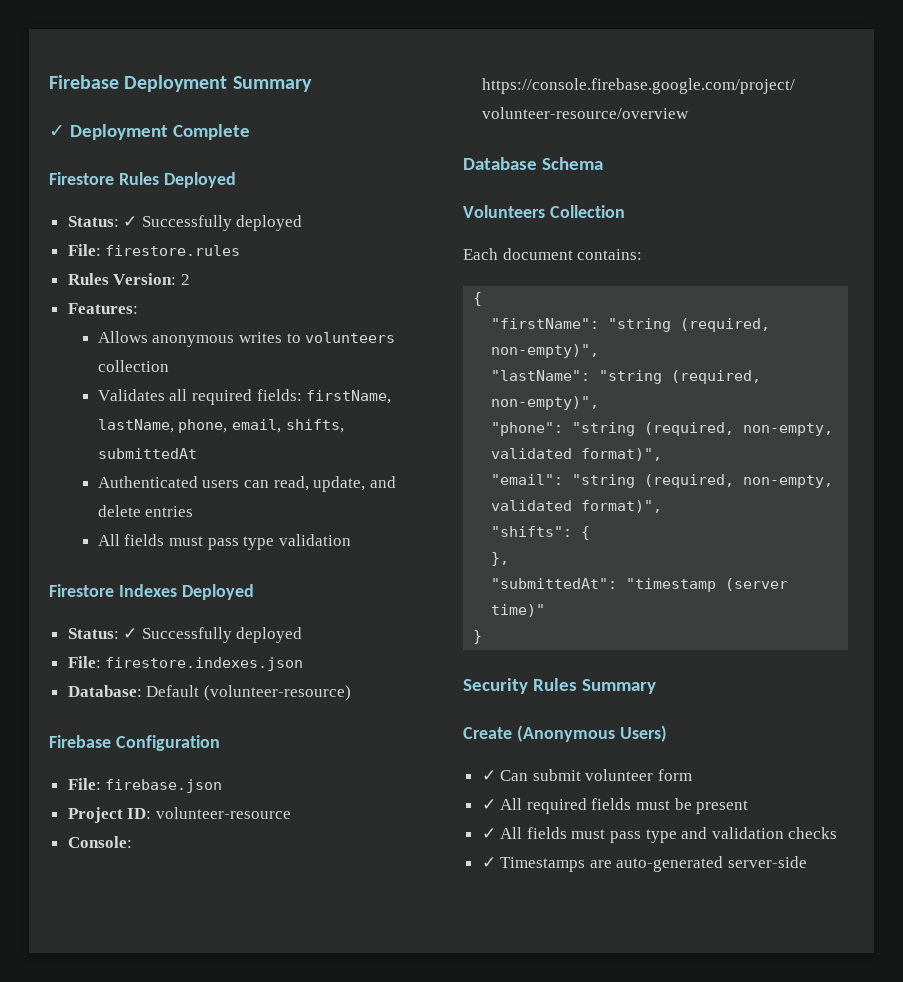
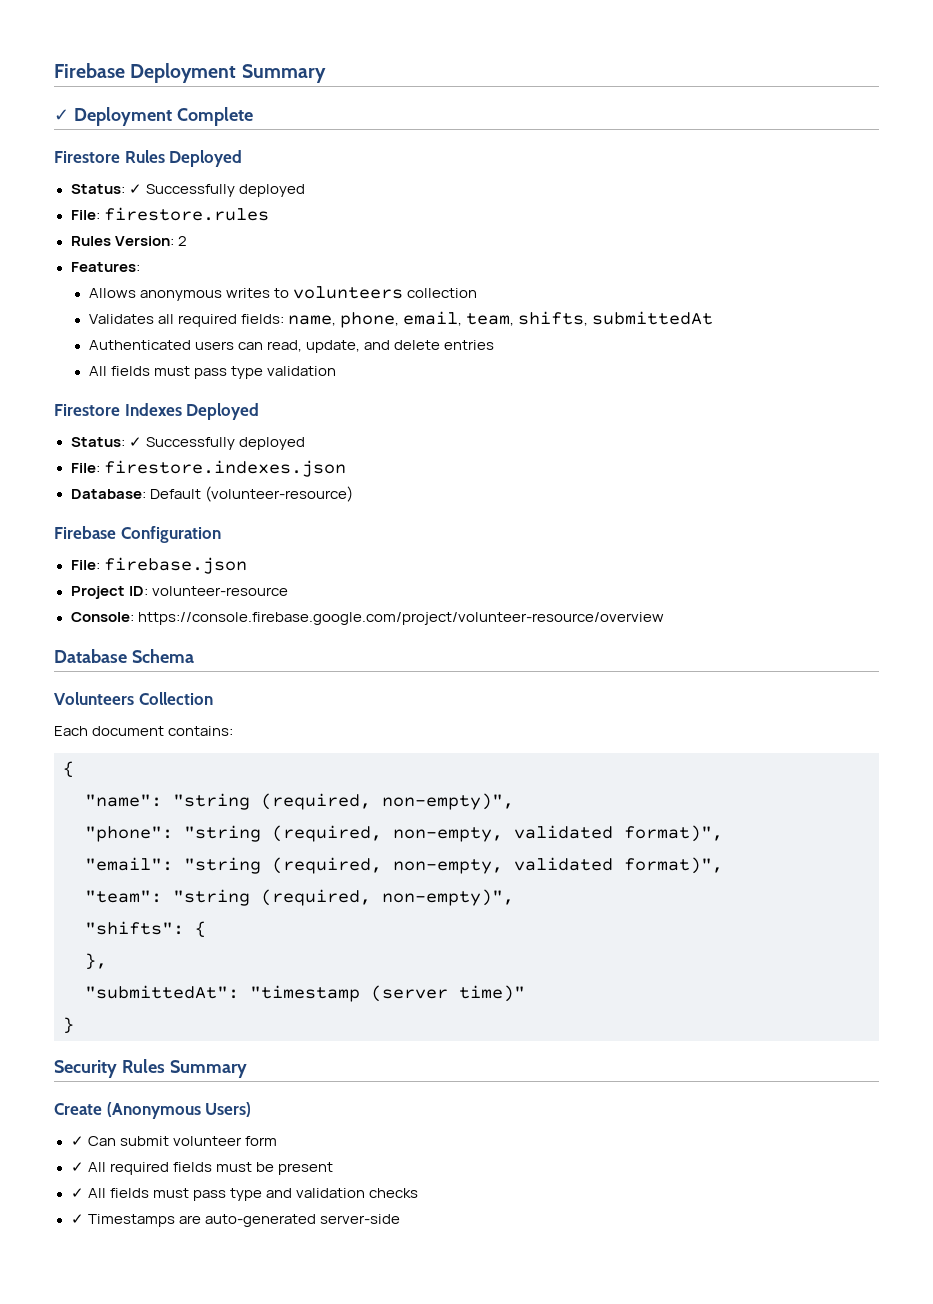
[306,390,392,404] [97,419,174,433] firstName, lastName, -> [287,315,336,326] name,
(282, 426) none -> [465,313,514,326] team,
[491,318,771,332] [491,344,600,358] [491,370,591,381] "firstName": "string (required, non-empty)", // "lastName": -> [85,794,162,807] "name":
(663, 506) none -> [85,889,514,906] // "team": "string (required, non-empty)",

